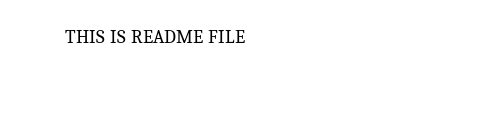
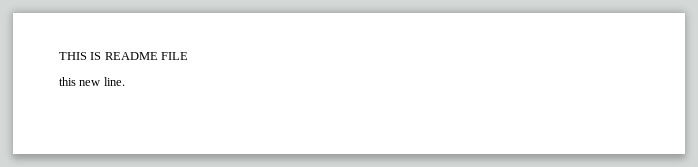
(246, 36) none -> [59,77,125,86] // this new line.

